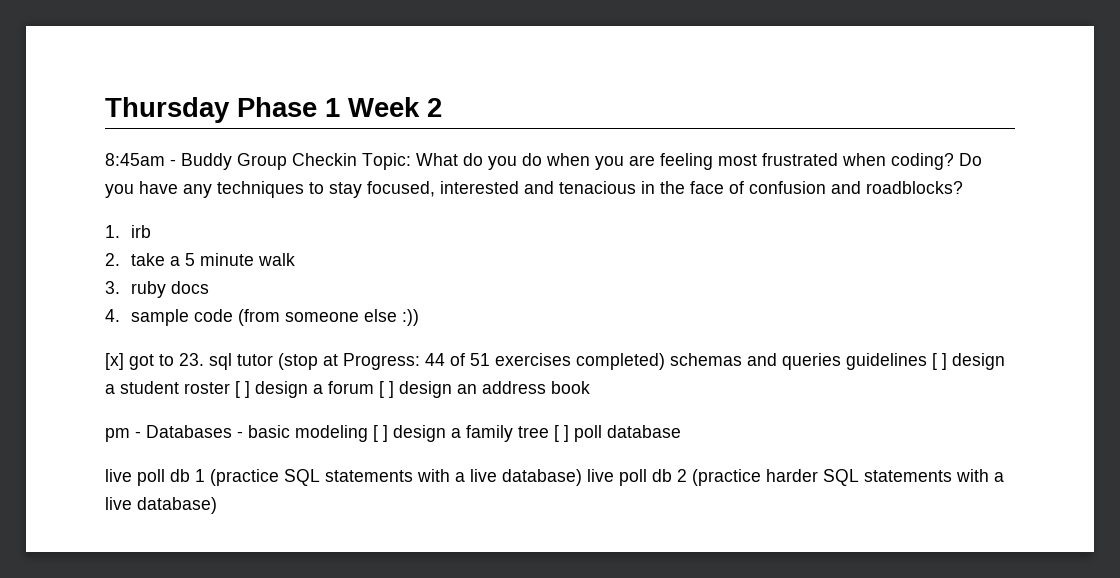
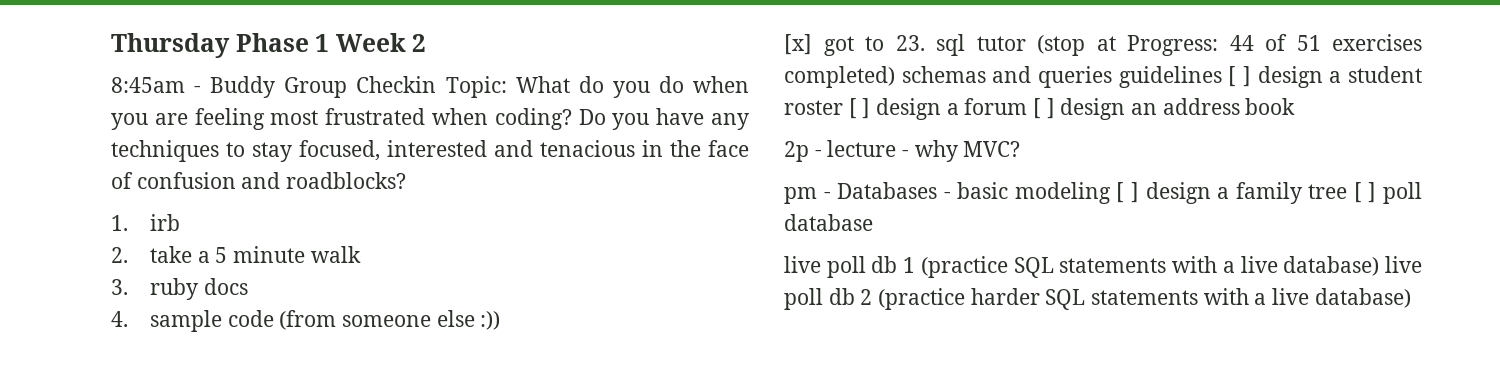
(590, 387) none -> [784,140,1021,162] // 2p - lecture - why MVC?

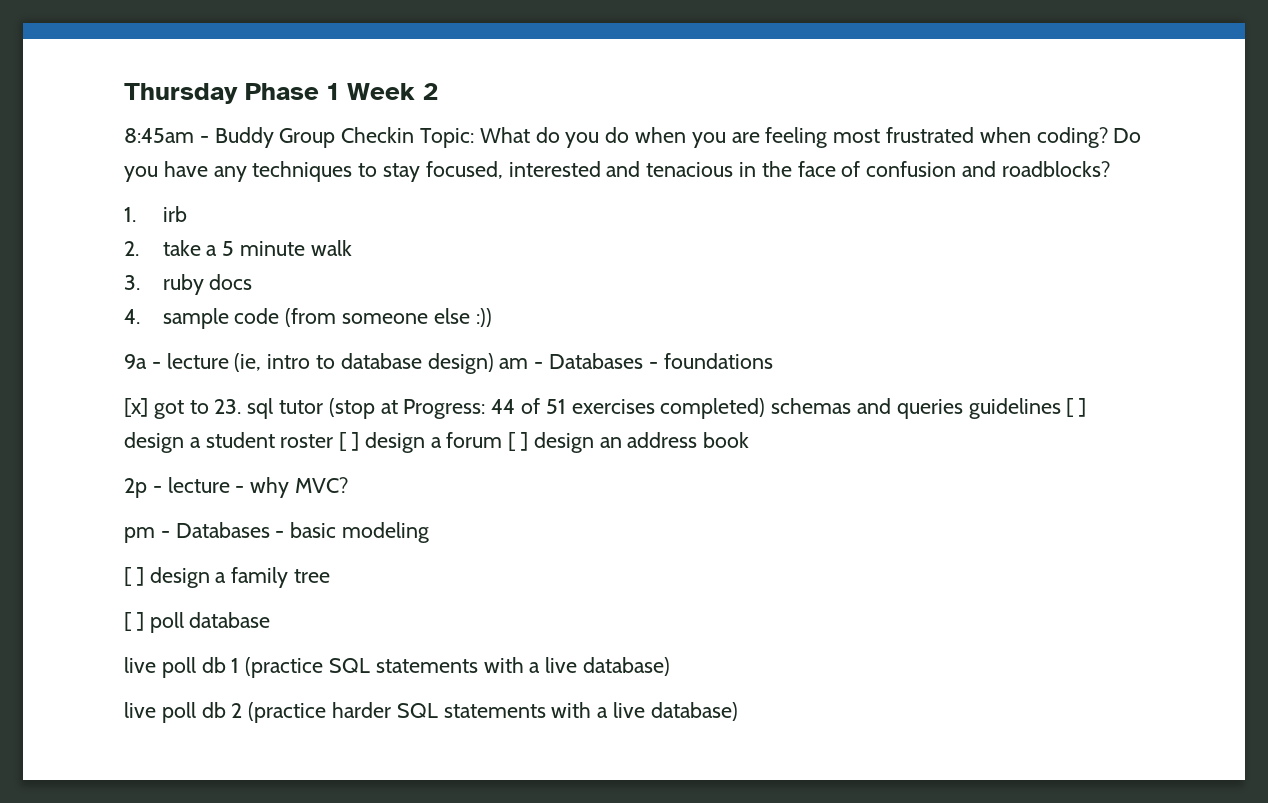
(501, 320) none -> [124,353,773,374] // 9a - lecture (ie, intro to database design) am - Databases - foundations
(1111, 193) none -> (430, 532) //
(1348, 191) none -> (331, 576) //
(1380, 266) none -> (671, 666) //

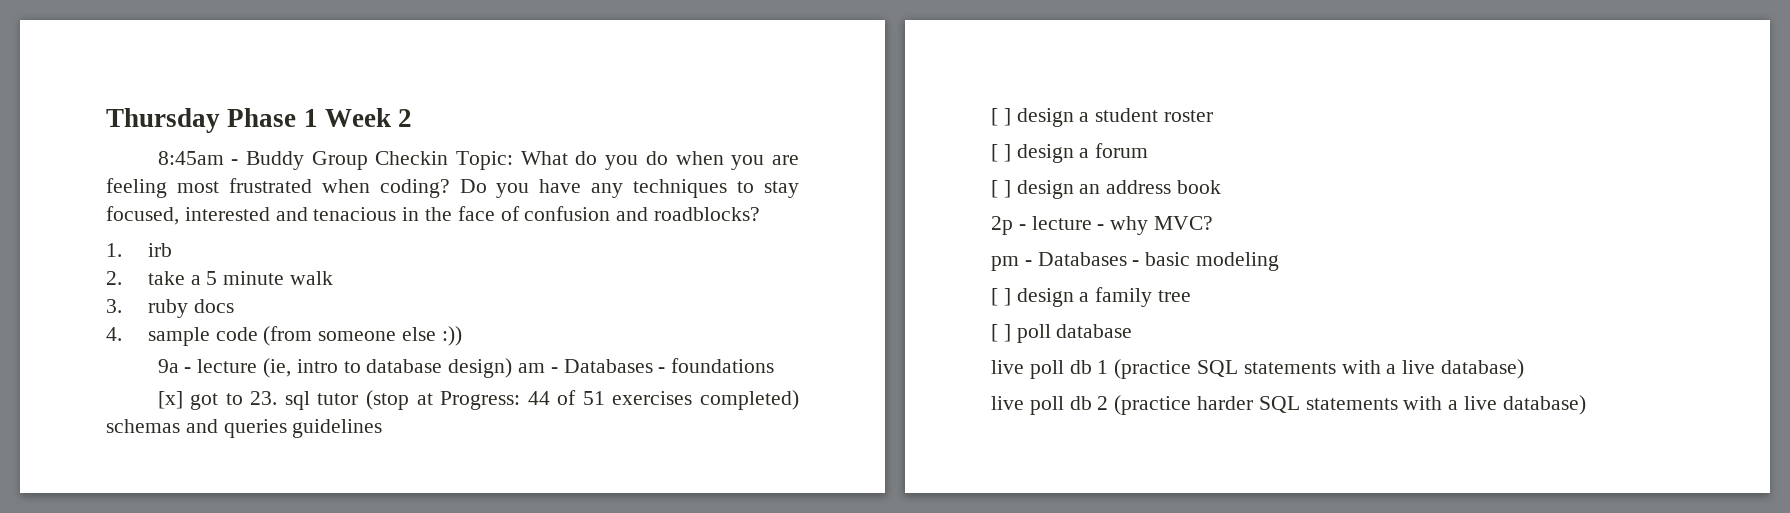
(1061, 408) none -> (383, 428) //
(334, 441) none -> (1214, 116) //
(503, 440) none -> (1149, 150) //

